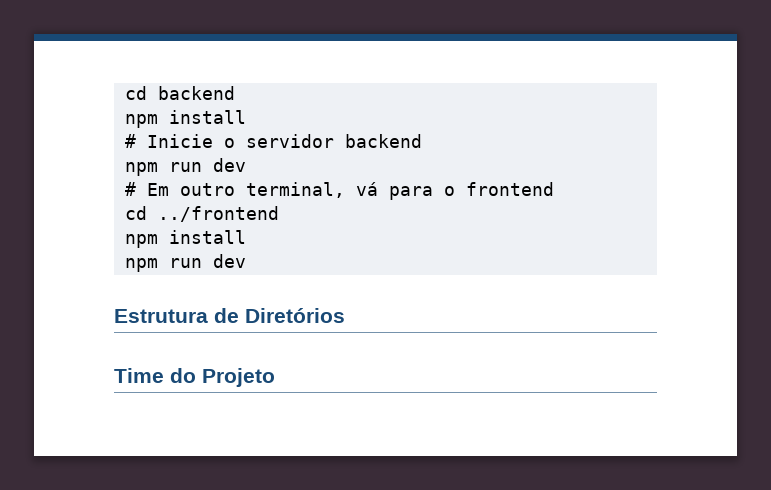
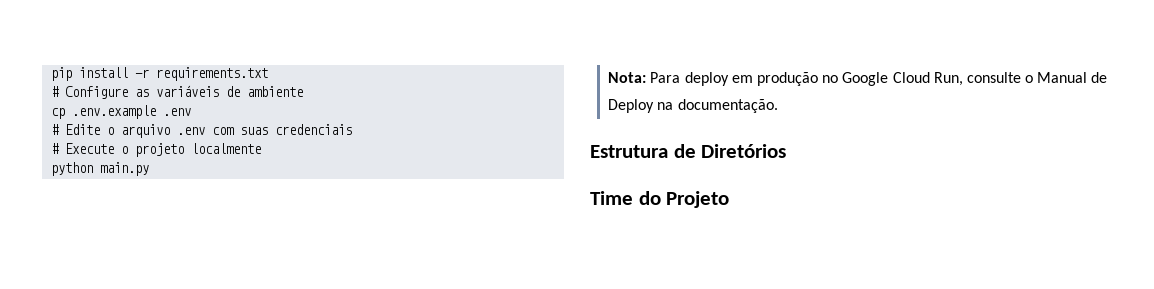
[125,86,236,100] [125,110,247,128] [125,134,423,148] [125,158,247,176] [125,182,555,200] [125,206,280,222] [125,230,247,248] [125,254,247,272] cd backend // npm install // # Inicie o servidor backend // npm run dev // # Em outro terminal, vá para o frontend // cd ../frontend // npm install // npm run dev -> [51,67,269,81] [51,85,304,99] [51,105,192,119] [51,124,353,138] [51,143,262,157] [51,162,150,176] [608,72,1108,86] [608,99,778,113] pip install -r requirements.txt // # Configure as variáveis de ambiente // cp .env.example .env // # Edite o arquivo .env com suas credenciais // # Execute o projeto localmente // python main.py // Nota: Para deploy em produção no Google Cloud Run, consulte o Manual de Deploy na documentação.

